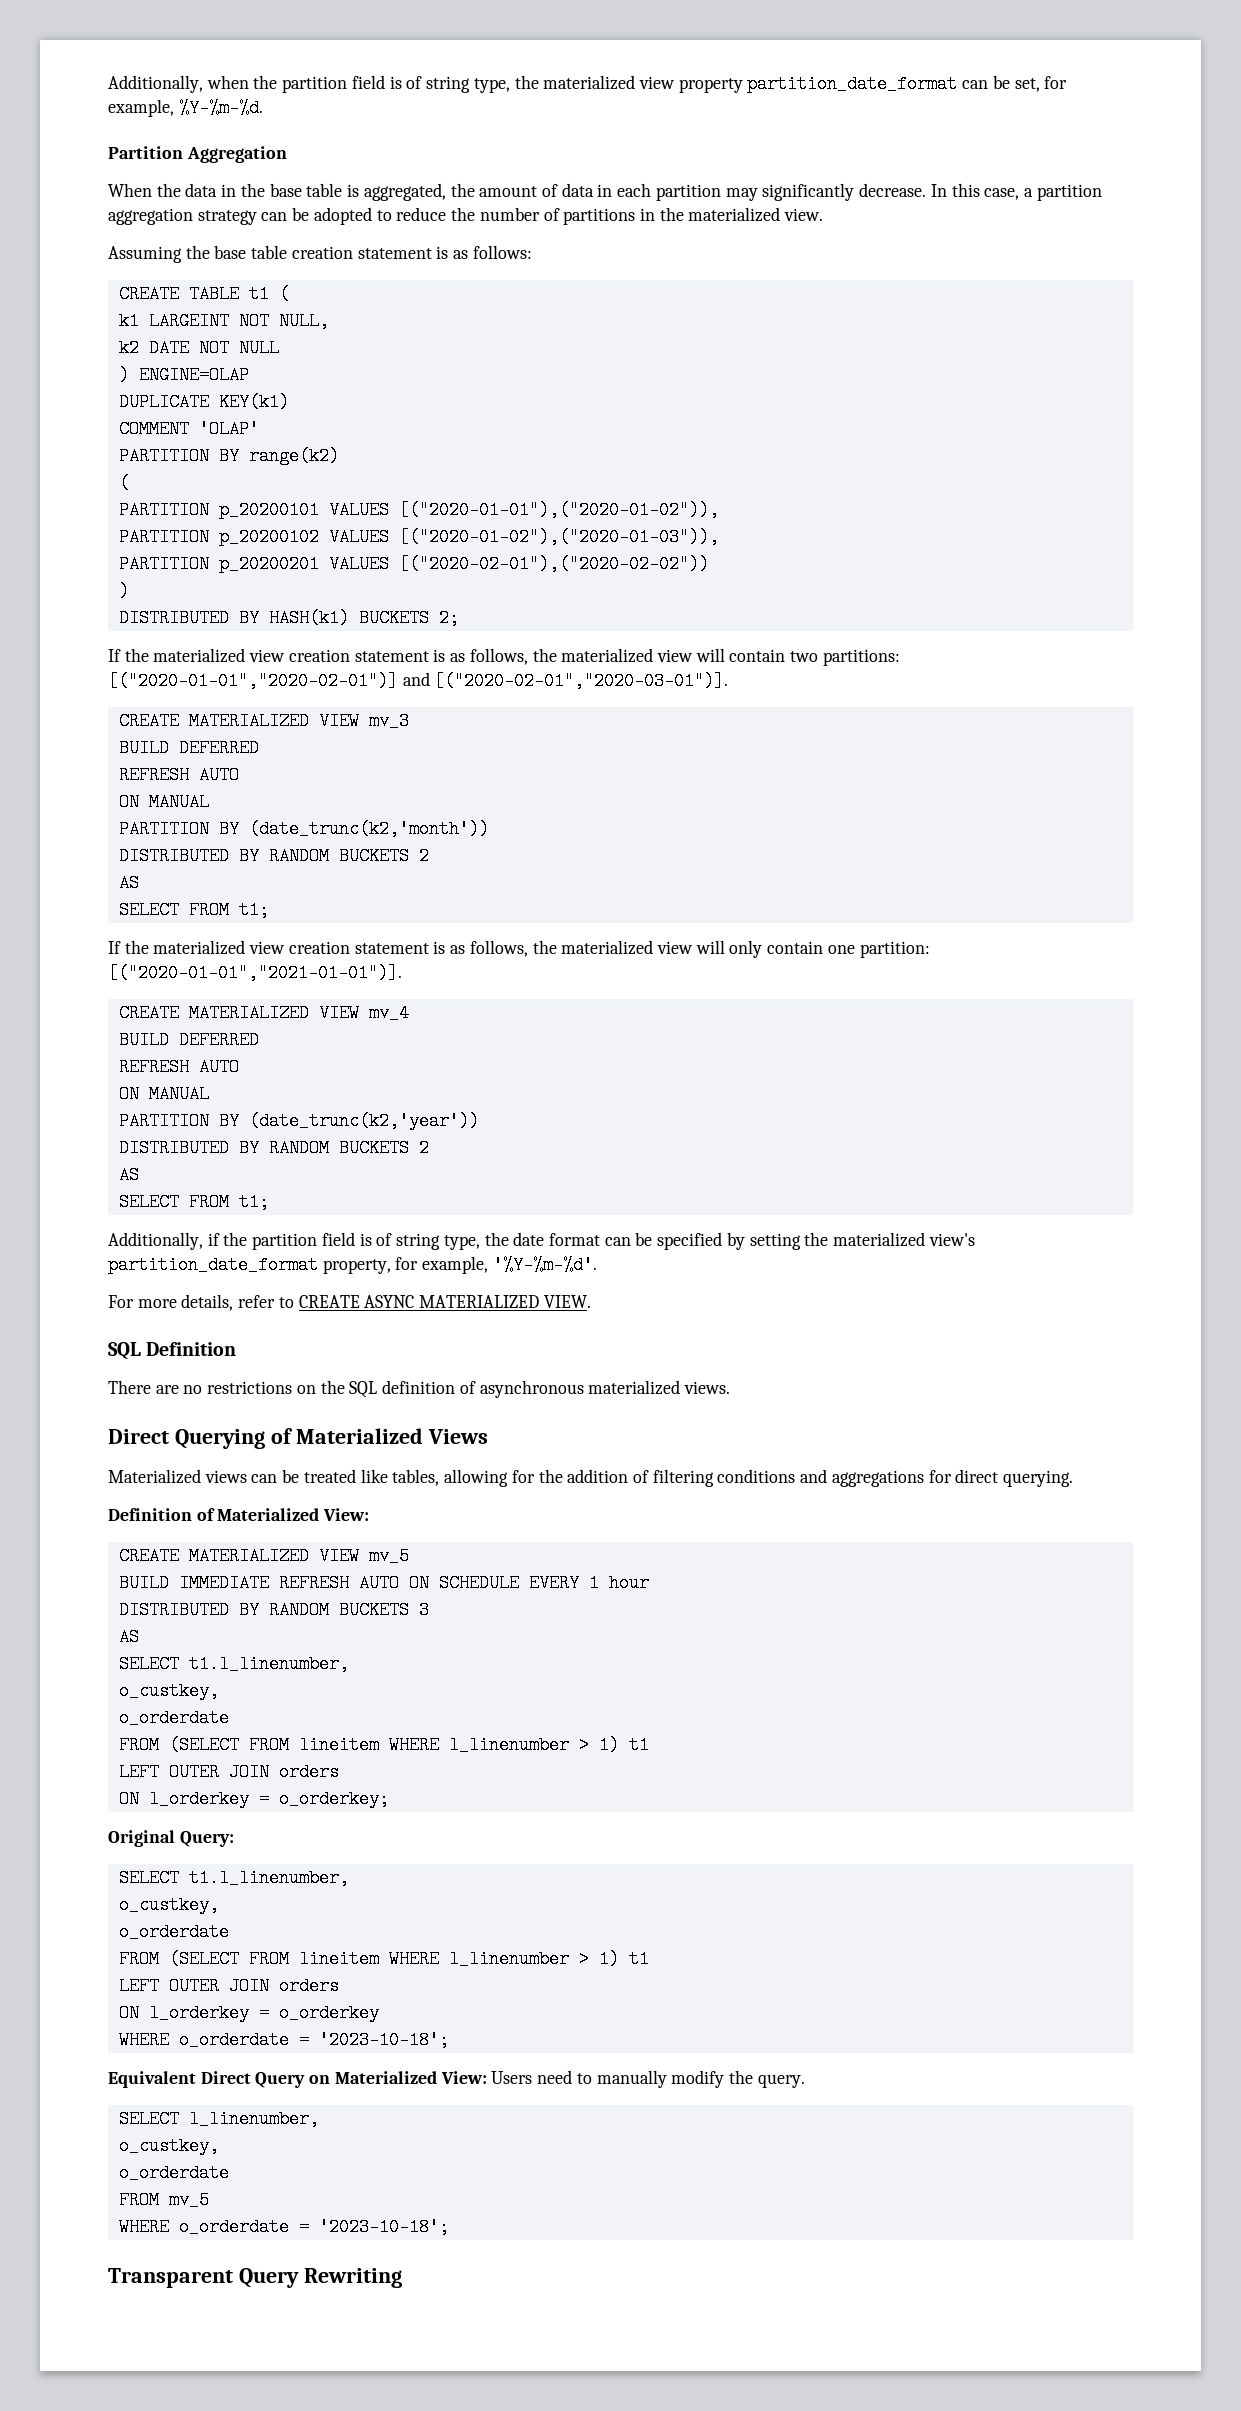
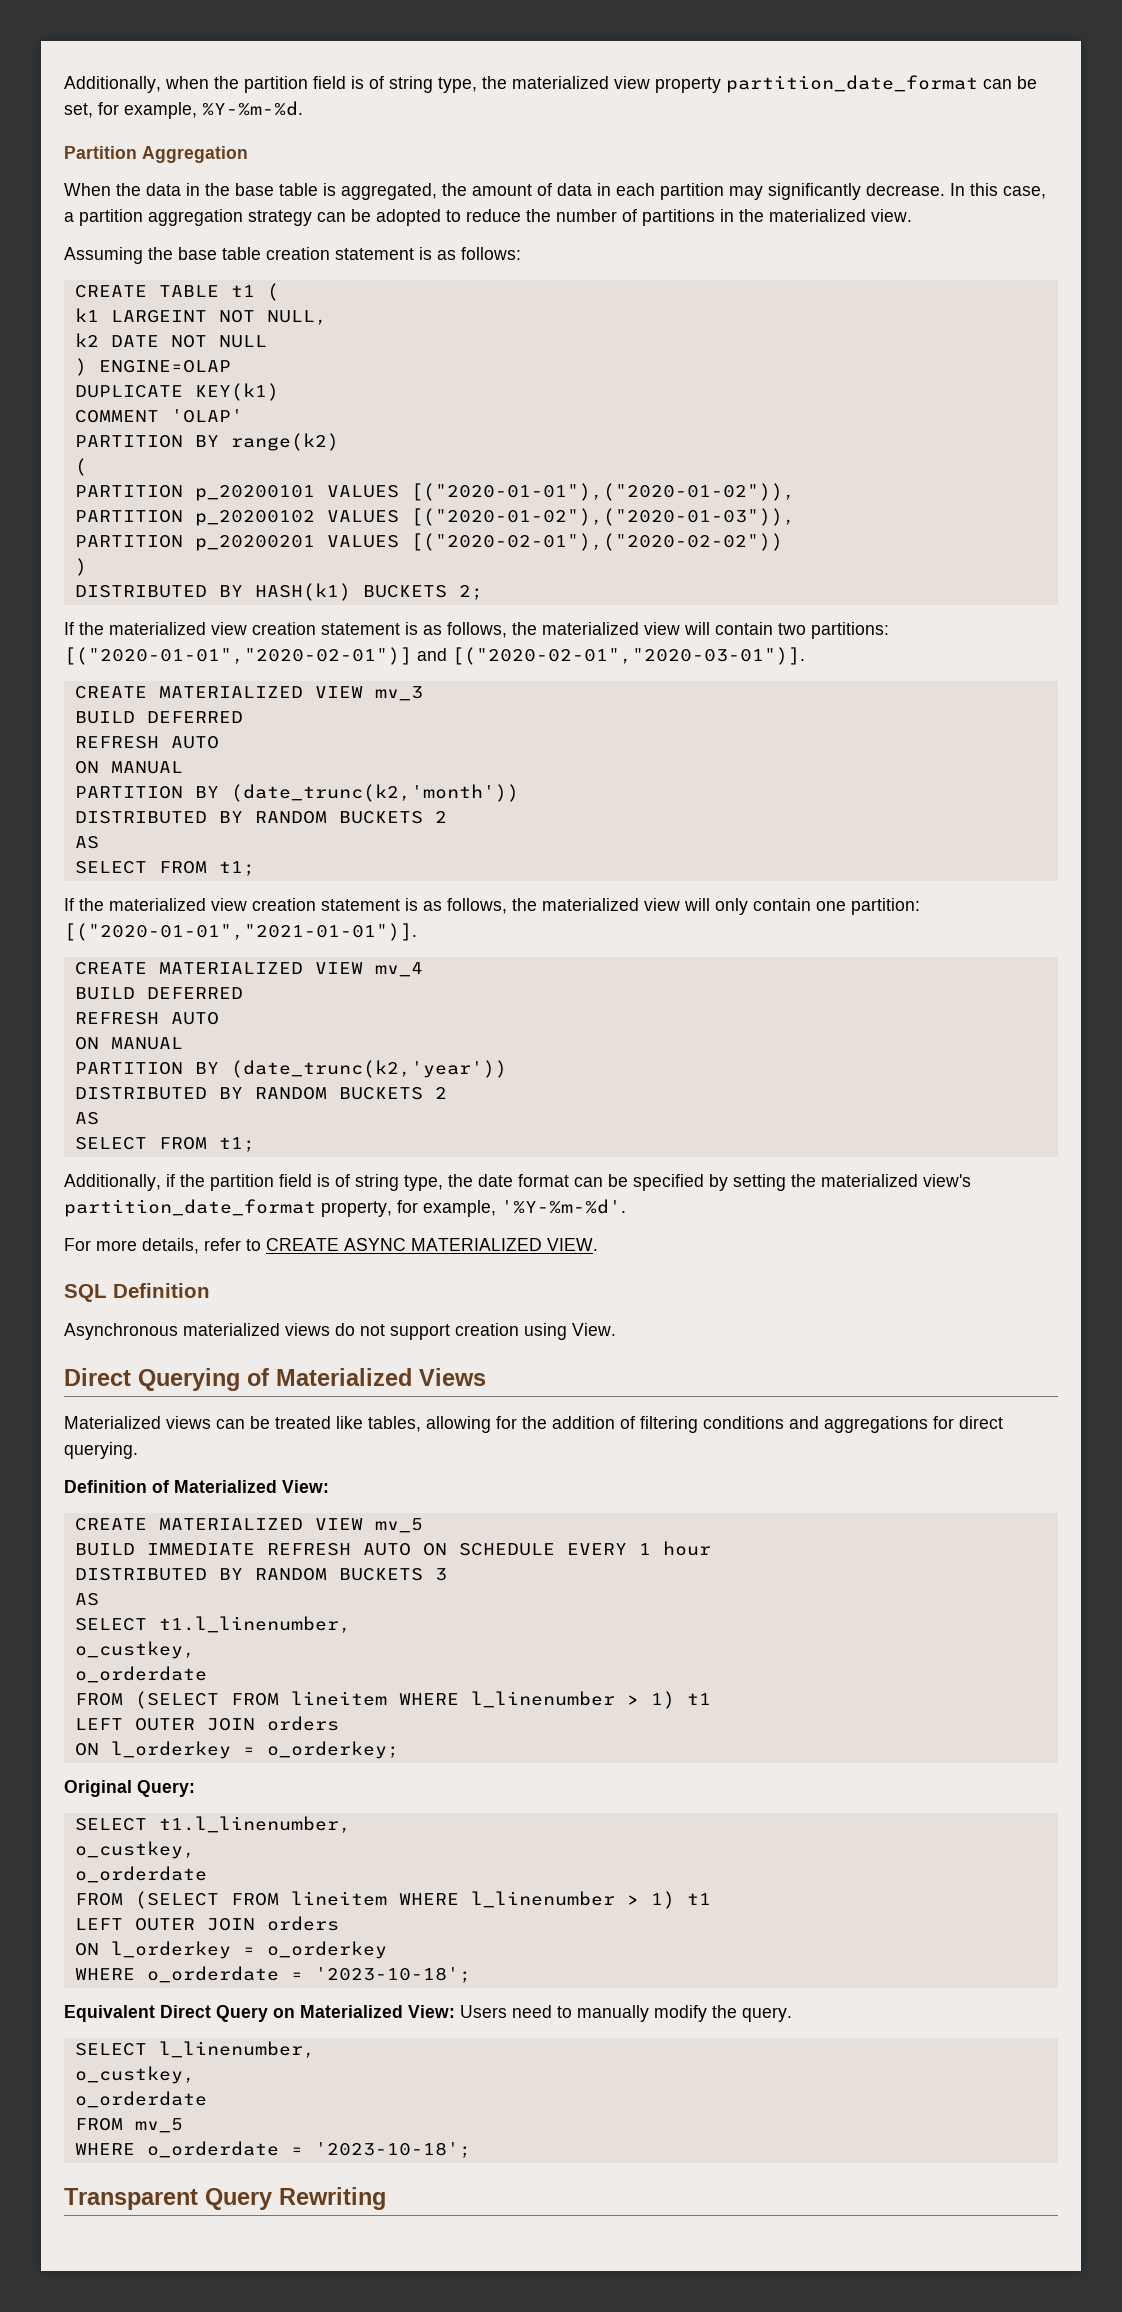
[108,1380,730,1398] There are no restrictions on the SQL definition of asynchronous materialized views. -> [64,1323,616,1340] Asynchronous materialized views do not support creation using View.

